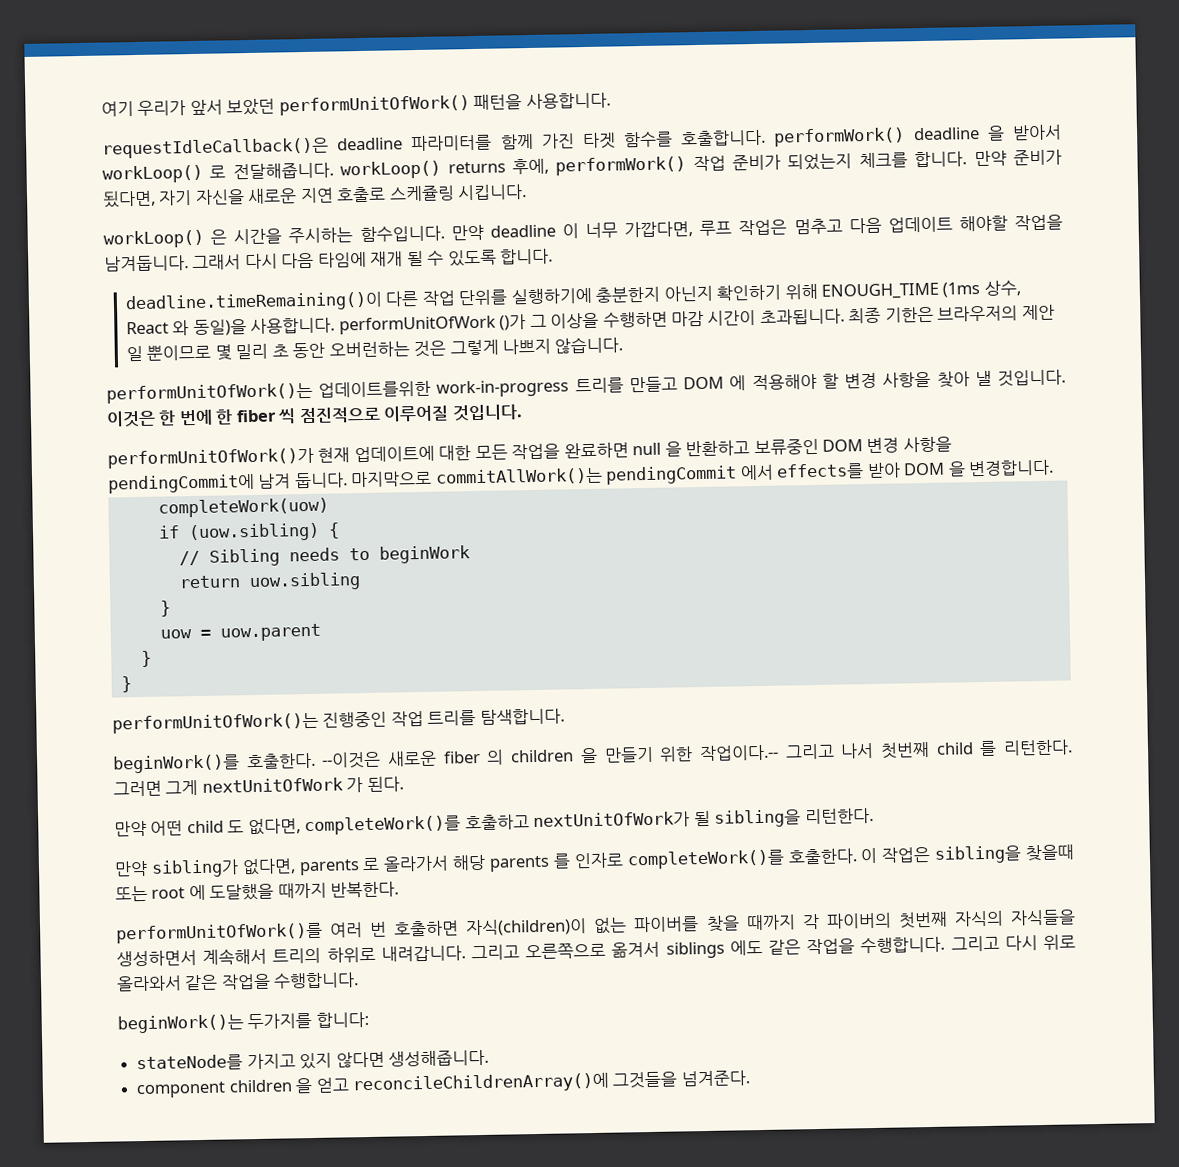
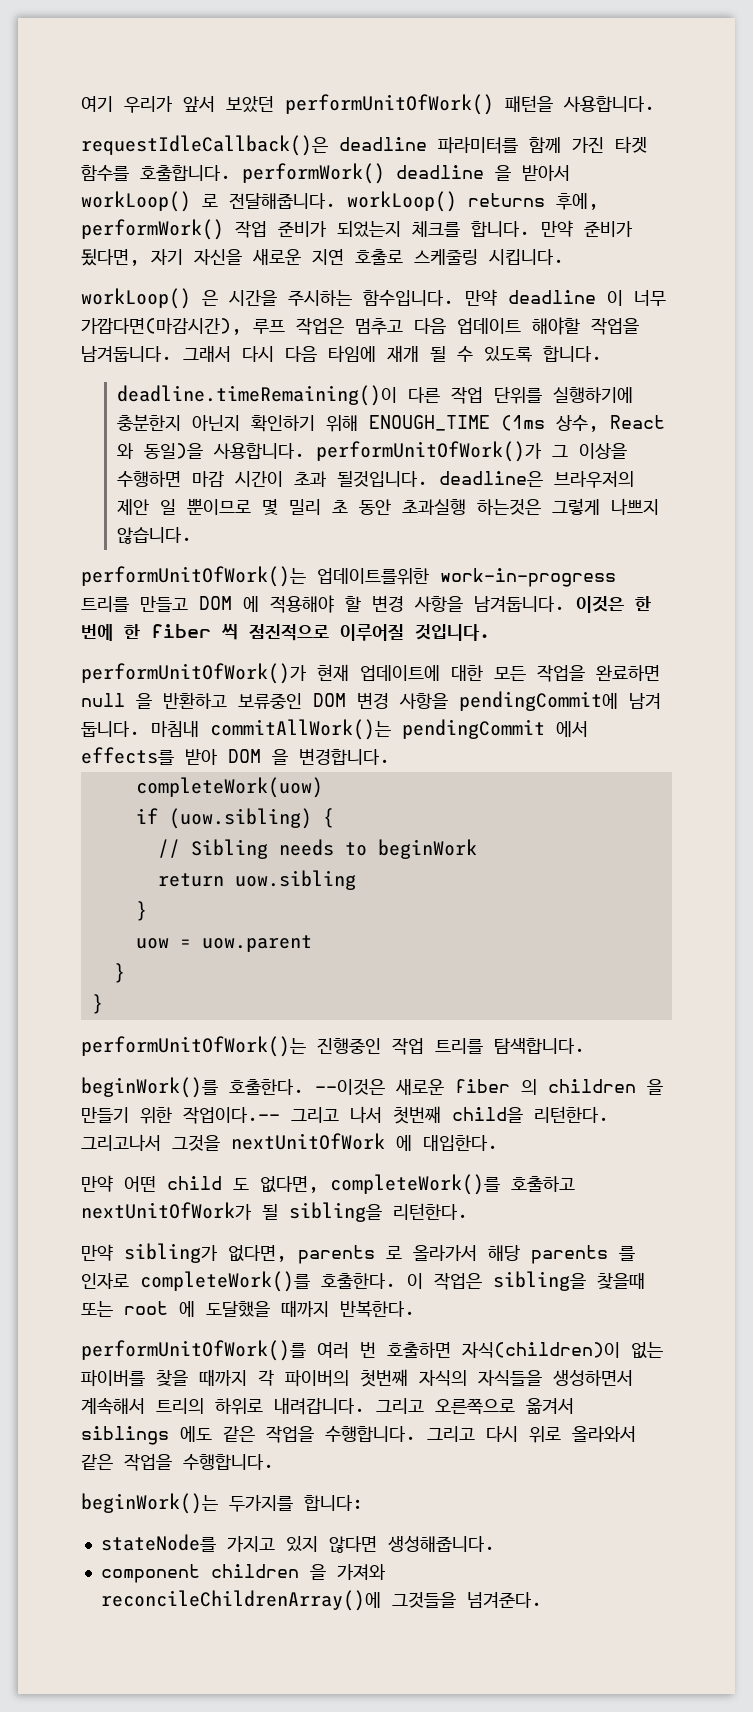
[388,185,455,202] 스케쥴링 -> [414,249,478,265] 스케줄링
[624,221,694,238] 가깝다면, -> [81,318,242,335] 가깝다면(마감시간),
[338,314,527,335] performUnitOfWork ()가 -> [315,441,542,462] performUnitOfWork()가
[759,306,934,325] 초과됩니다. 최종 기한은 -> [293,471,543,487] 초과 될것입니다. deadline은
[328,340,447,358] 오버런하는 것은 -> [401,499,541,515] 초과실행 하는것은
[936,369,1067,388] 찾아 낼 것입니다. -> [474,596,565,612] 남겨둡니다.
[350,470,433,488] 마지막으로 -> [151,721,199,737] 마침내
[935,739,1073,757] [113,776,404,797] child 를 리턴한다. 그러면 그게 nextUnitOfWork 가 된다. -> [452,1106,609,1123] [81,1133,498,1151] child을 리턴한다. 그리고나서 그것을 nextUnitOfWork 에 대입한다.
[315,1077,350,1093] 얻고 -> [336,1564,386,1580] 가져와

